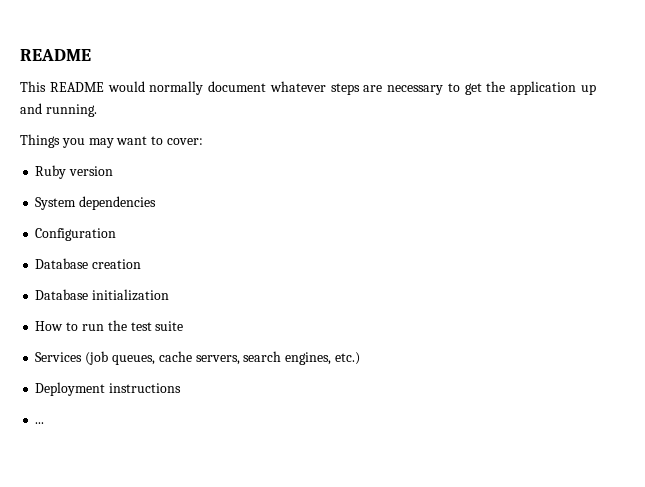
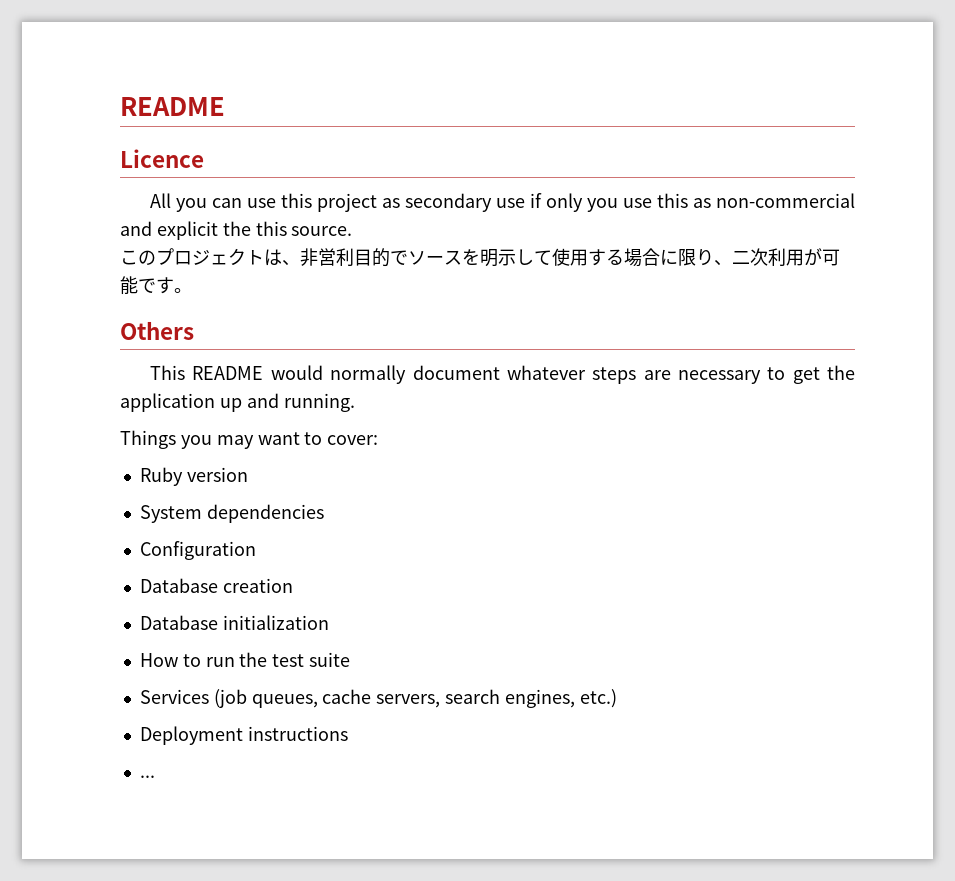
[20,49,91,61] README -> [120,97,225,116] [120,149,204,168] [150,193,856,212] [120,221,353,240] [120,248,840,267] [120,276,192,295] [120,321,194,340] README // Licence // All you can use this project as secondary use if only you use this as non-commercial and explicit the this source. // このプロジェクトは、非営利目的でソースを明示して使用する場合に限り、二次利用が可能です。 // Others

